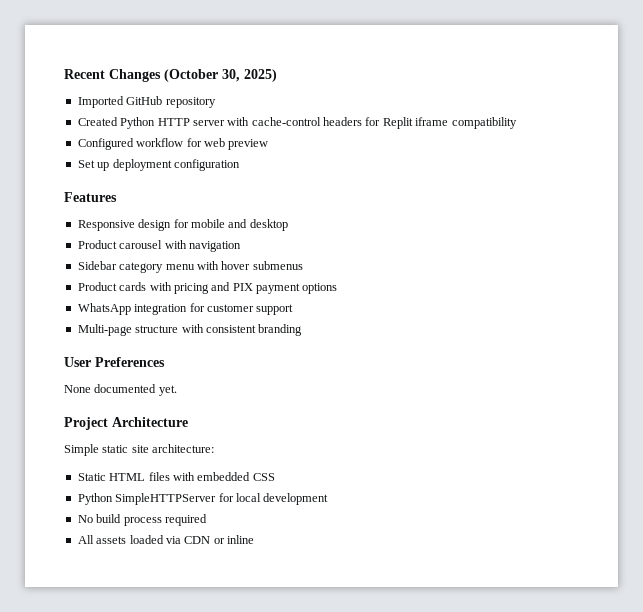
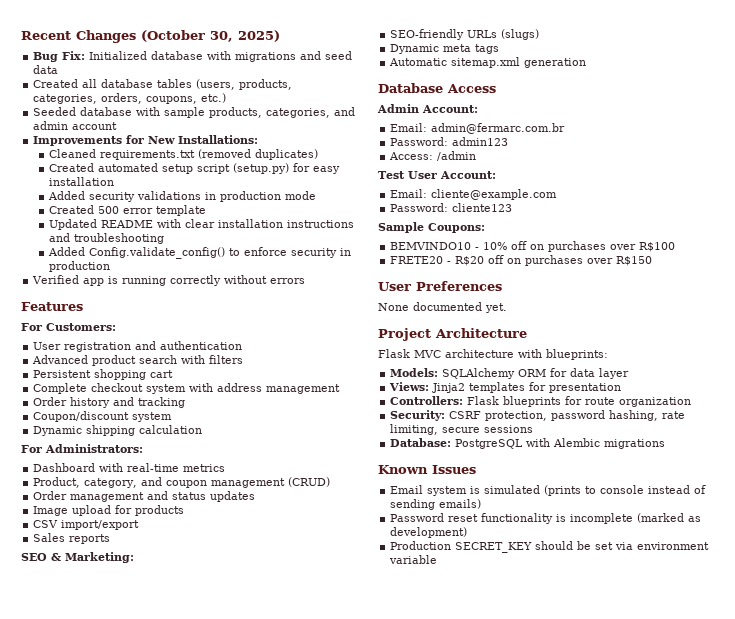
[77,96,216,108] [77,117,517,129] [77,138,269,150] [77,159,240,171] [64,192,117,202] [77,219,288,231] [77,240,241,252] [77,261,303,273] [77,282,338,294] [77,303,294,315] [77,324,303,336] Imported GitHub repository // Created Python HTTP server with cache-control headers for Replit iframe compatibility // Configured workflow for web preview // Set up deployment configuration // Features // Responsive design for mobile and desktop // Product carousel with navigation // Sidebar category menu with hover submenus // Product cards with pricing and PIX payment options // WhatsApp integration for customer support // Multi-page structure with consistent branding -> [33,51,353,62] [33,65,59,74] [33,79,293,90] [33,93,227,104] [33,107,356,118] [33,121,118,130] [33,135,259,146] [49,149,319,160] [49,163,341,174] [49,177,115,186] [48,191,317,202] [49,205,207,216] [49,219,355,230] [49,233,165,244] [48,247,352,259] [49,261,111,272] [32,275,306,286] [21,302,83,311] [21,323,116,331] [33,341,243,352] [32,355,244,366] [33,369,174,380] [33,383,341,394] [33,397,186,408] [33,411,173,422] [33,425,203,436] [21,444,143,453] [33,463,226,472] [33,477,331,488] [33,491,256,502] [33,505,185,516] [33,520,140,530] [33,533,111,544] [21,552,134,563] [390,29,540,40] [390,44,500,54] [389,57,587,68] [378,83,496,93] [377,104,478,113] [390,123,566,134] [390,137,509,146] [389,151,477,161] [378,171,496,179] [390,189,558,200] [390,203,513,212] [378,222,485,233] [390,241,676,252] [390,255,653,266] Bug Fix: Initialized database with migrations and seed data // Created all database tables (users, products, categories, orders, coupons, etc.) // Seeded database with sample products, categories, and admin account // Improvements for New Installations: // Cleaned requirements.txt (removed duplicates) // Created automated setup script (setup.py) for easy installation // Added security validations in production mode // Created 500 error template // Updated README with clear installation instructions and troubleshooting // Added Config.validate_config() to enforce security in production // Verified app is running correctly without errors // Features // For Customers: // User registration and authentication // Advanced product search with filters // Persistent shopping cart // Complete checkout system with address management // Order history and tracking // Coupon/discount system // Dynamic shipping calculation // For Administrators: // Dashboard with real-time metrics // Product, category, and coupon management (CRUD) // Order management and status updates // Image upload for products // CSV import/export // Sales reports // SEO & Marketing: // SEO-friendly URLs (slugs) // Dynamic meta tags // Automatic sitemap.xml generation // Database Access // Admin Account: // Email: admin@fermarc.com.br // Password: admin123 // Access: /admin // Test User Account: // Email: cliente@example.com // Password: cliente123 // Sample Coupons: // BEMVINDO10 - 10% off on purchases over R$100 // FRETE20 - R$20 off on purchases over R$150
[64,444,215,456] [77,472,275,481] [77,493,329,505] [77,514,207,526] [77,535,254,544] Simple static site architecture: // Static HTML files with embedded CSS // Python SimpleHTTPServer for local development // No build process required // All assets loaded via CDN or inline -> [378,349,608,360] [390,368,630,379] [389,382,622,393] [390,396,692,407] [390,410,686,421] [390,424,534,435] [390,438,666,449] [378,465,476,474] [390,485,707,496] [390,499,482,510] [390,513,702,524] [390,527,468,538] [390,541,710,553] [389,555,438,564] Flask MVC architecture with blueprints: // Models: SQLAlchemy ORM for data layer // Views: Jinja2 templates for presentation // Controllers: Flask blueprints for route organization // Security: CSRF protection, password hashing, rate limiting, secure sessions // Database: PostgreSQL with Alembic migrations // Known Issues // Email system is simulated (prints to console instead of sending emails) // Password reset functionality is incomplete (marked as development) // Production SECRET_KEY should be set via environment variable

